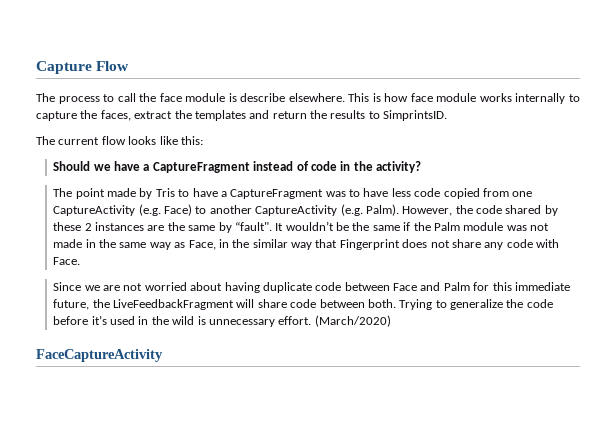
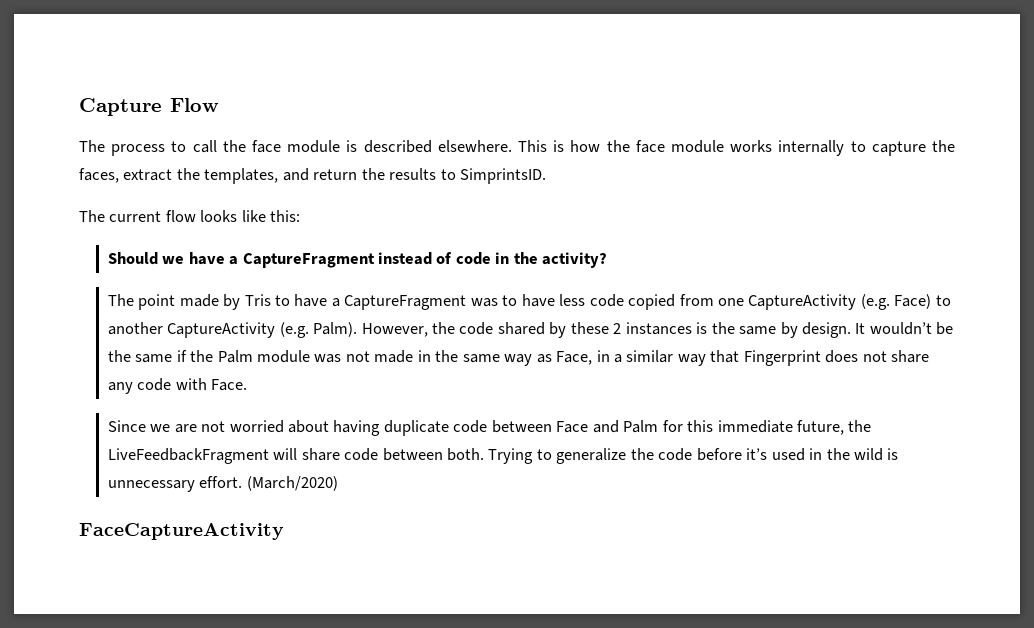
[240,93,286,102] describe -> [363,140,432,153] described
(409, 97) none -> [606,140,630,152] the
[194,110,246,121] templates -> [204,168,279,184] templates,
[147,225,165,231] are -> [696,322,708,334] is
[234,222,272,231] “fault". -> [802,322,852,338] design.
[232,239,250,248] the -> [614,354,623,363] a

